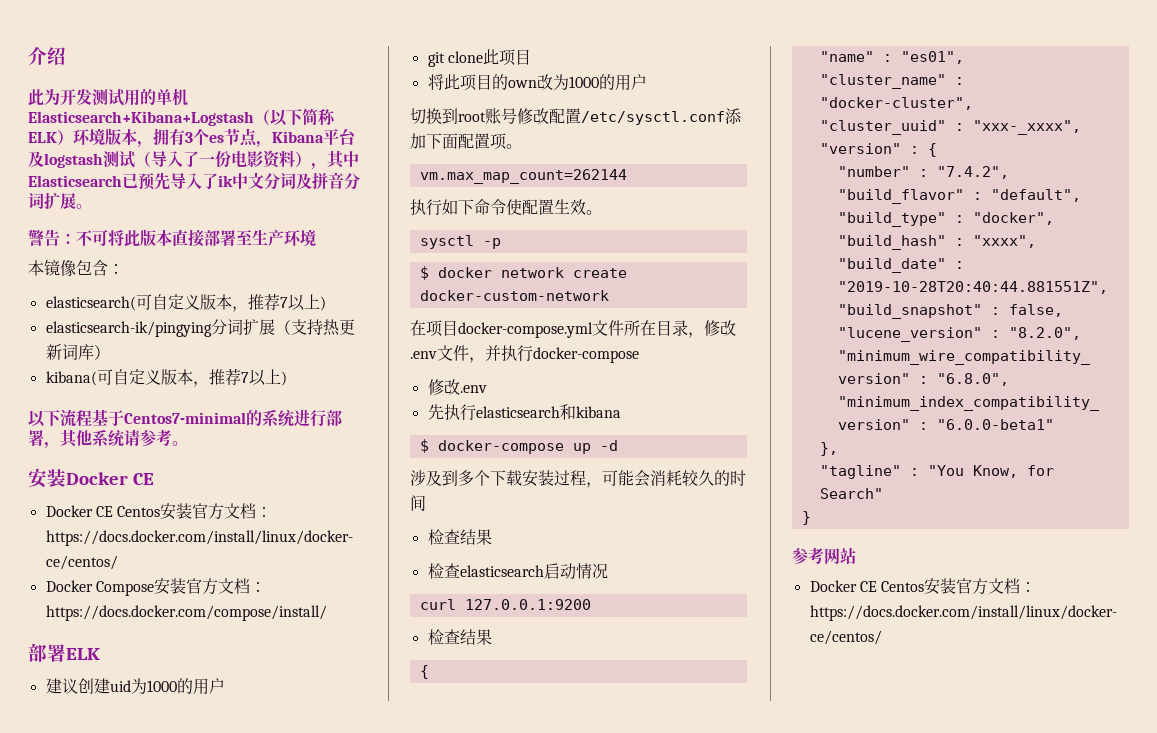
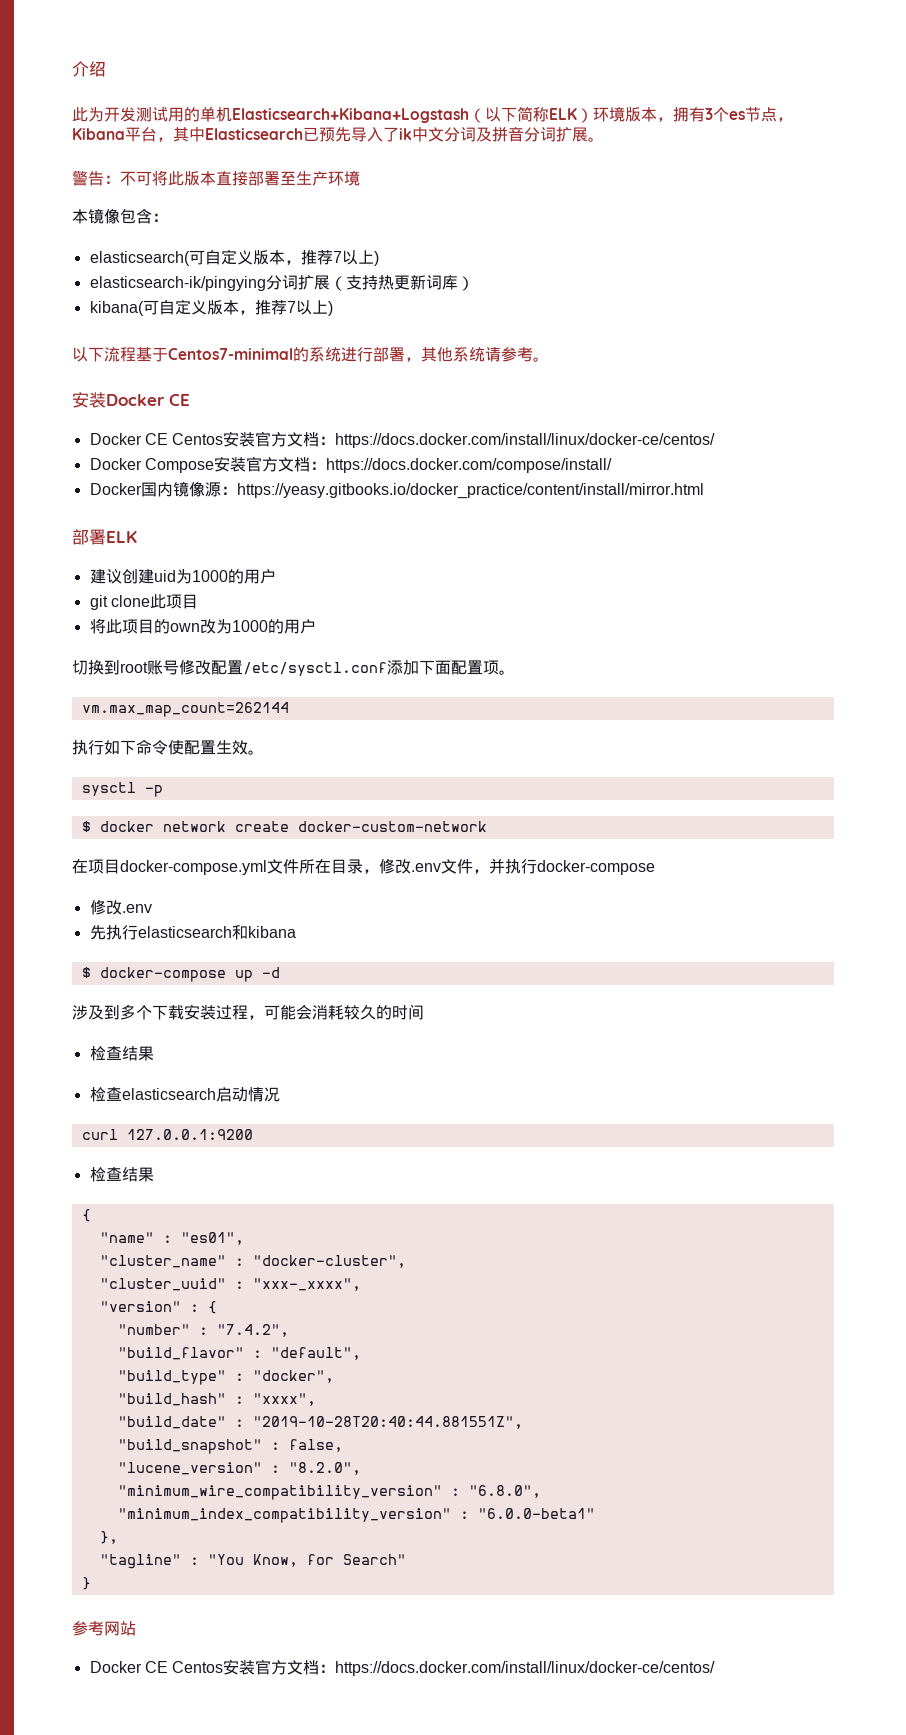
[28,150,311,168] 及logstash测试（导入了一份电影资料） -> (157, 134) none
(327, 613) none -> [89,481,704,499] // Docker国内镜像源：https://yeasy.gitbooks.io/docker_practice/content/install/mirror.html

